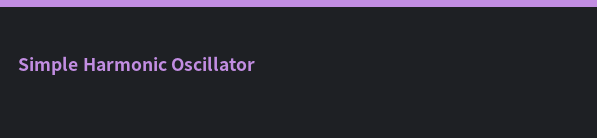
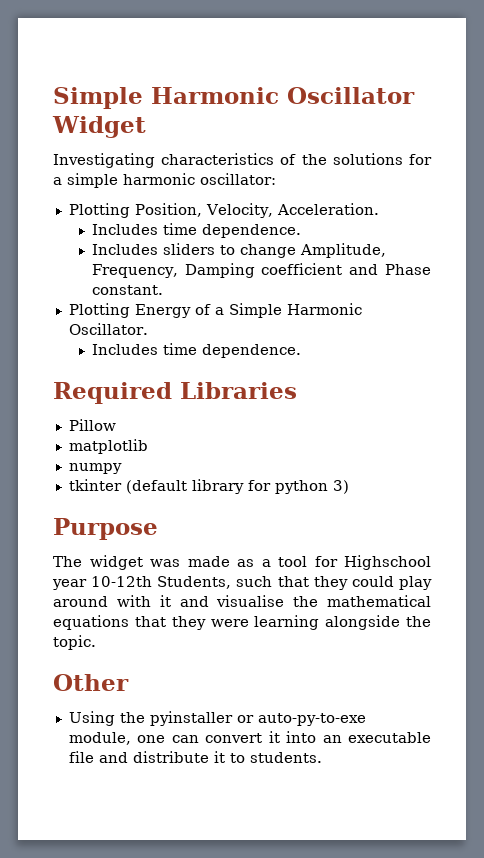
(256, 63) none -> [52,116,146,138] [53,153,432,168] [53,173,276,188] [68,203,379,218] [91,223,301,238] [91,243,386,258] [91,263,431,278] [91,285,163,295] [68,303,362,318] [68,323,148,335] [91,343,301,358] [53,382,297,404] [68,419,116,431] [68,439,148,454] [68,463,122,474] [68,479,349,494] [53,518,158,540] [53,555,431,570] [52,576,433,590] [53,595,431,607] [53,615,431,630] [53,635,96,650] [53,674,129,691] [68,711,366,726] [68,731,431,745] [68,751,322,763] Widget // Investigating characteristics of the solutions for a simple harmonic oscillator: // Plotting Position, Velocity, Acceleration. // Includes time dependence. // Includes sliders to change Amplitude, Frequency, Damping coefficient and Phase constant. // Plotting Energy of a Simple Harmonic Oscillator. // Includes time dependence. // Required Libraries // Pillow // matplotlib // numpy // tkinter (default library for python 3) // Purpose // The widget was made as a tool for Highschool year 10-12th Students, such that they could play around with it and visualise the mathematical equations that they were learning alongside the topic. // Other // Using the pyinstaller or auto-py-to-exe module, one can convert it into an executable file and distribute it to students.

